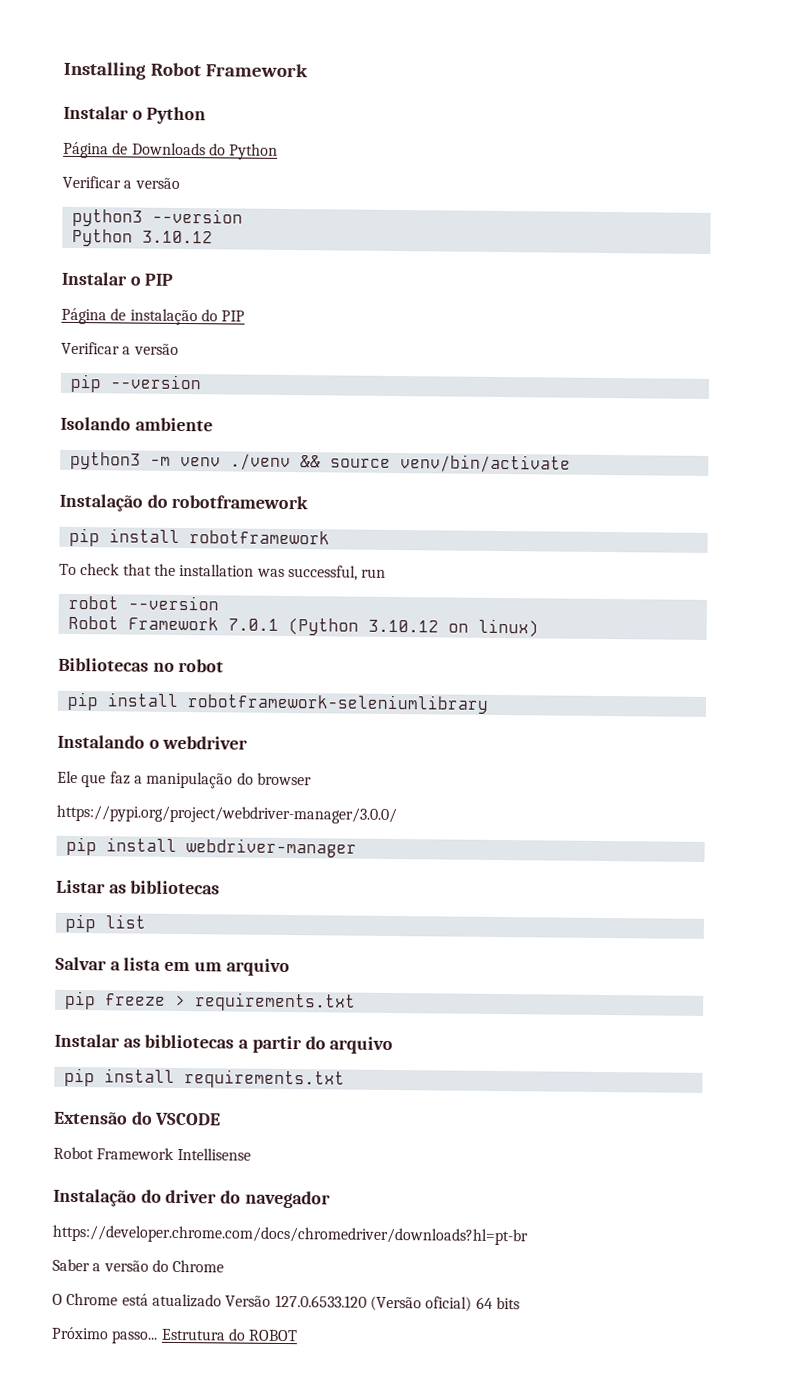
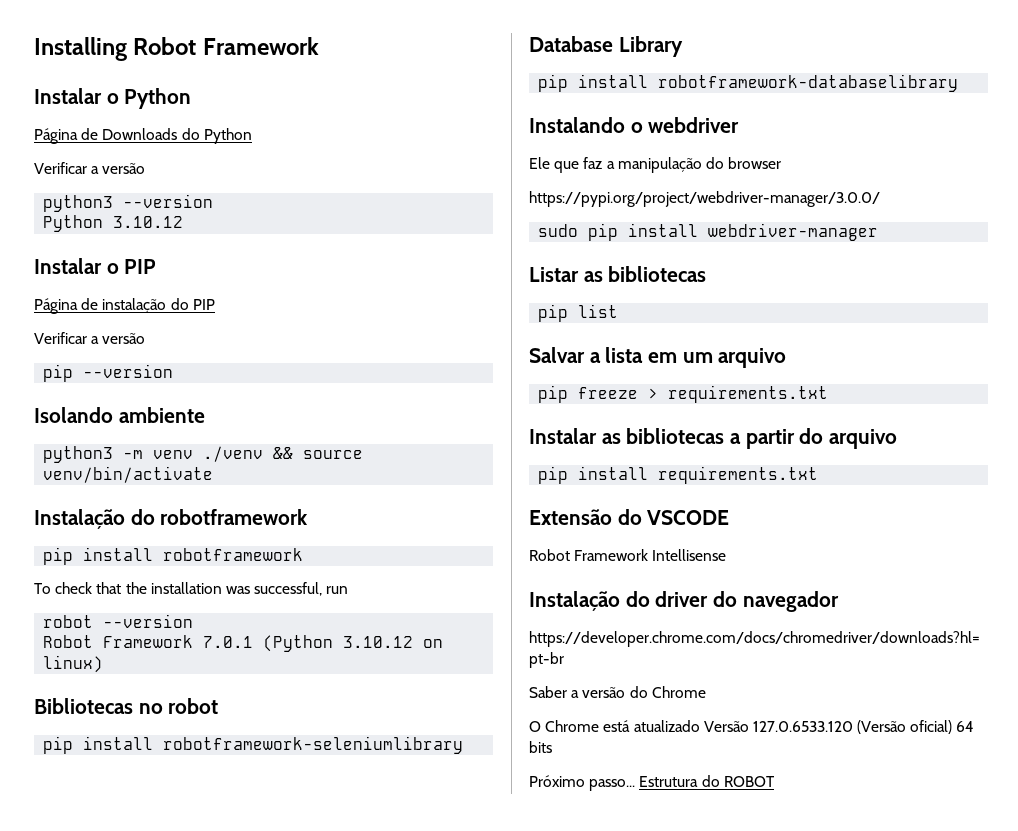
(489, 703) none -> [529,36,683,57] [538,74,959,92] // Database Library // pip install robotframework-databaselibrary
(397, 814) none -> [538,224,579,237] sudo

